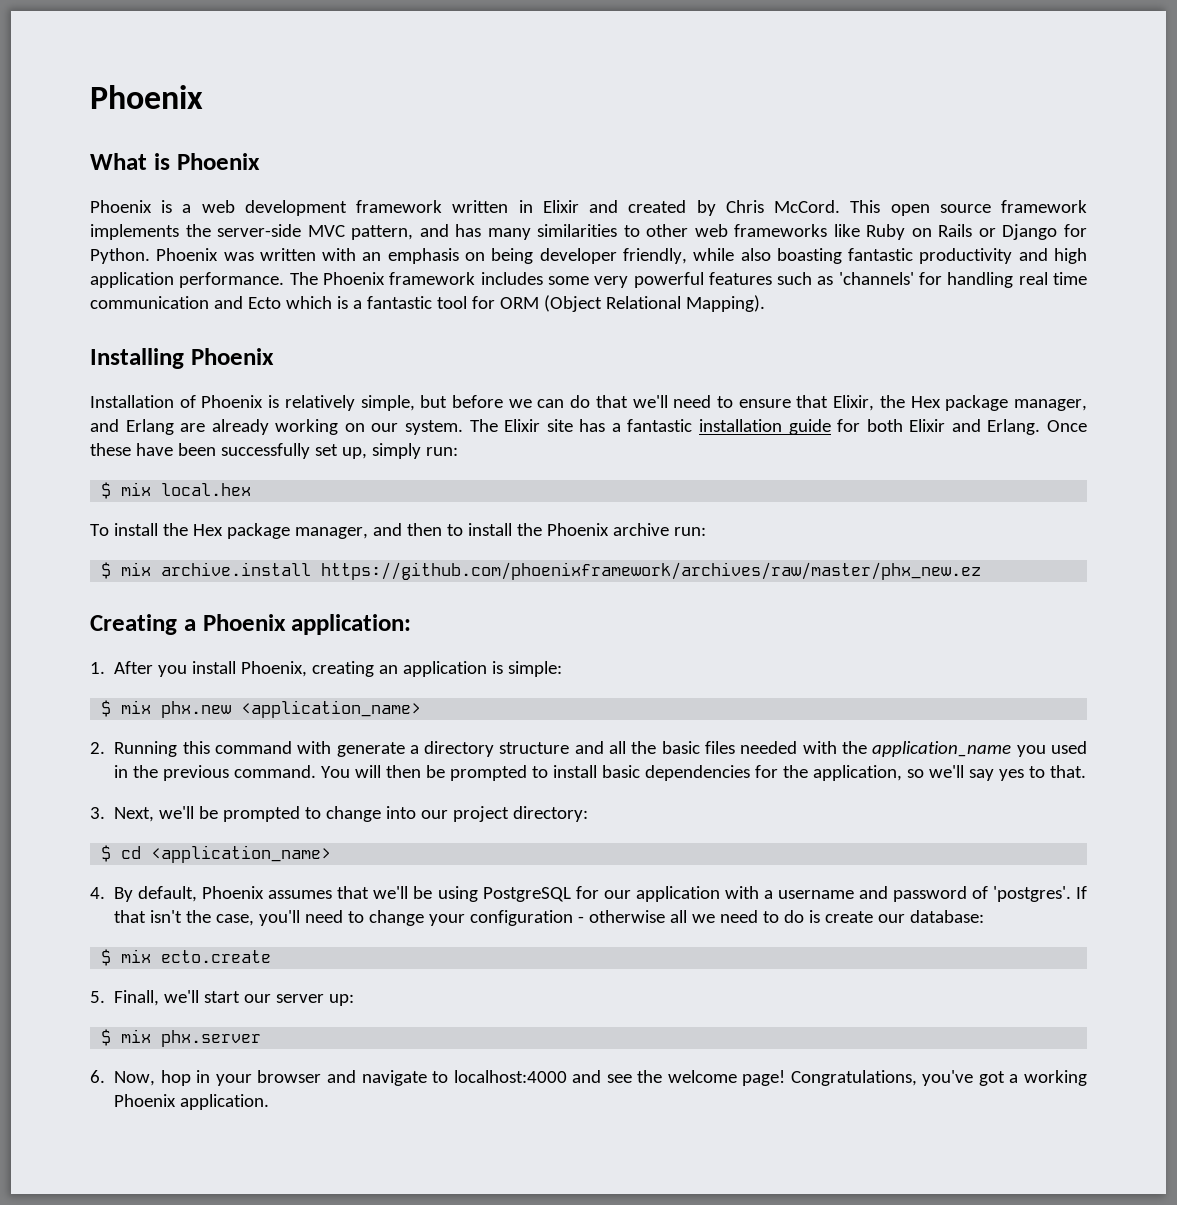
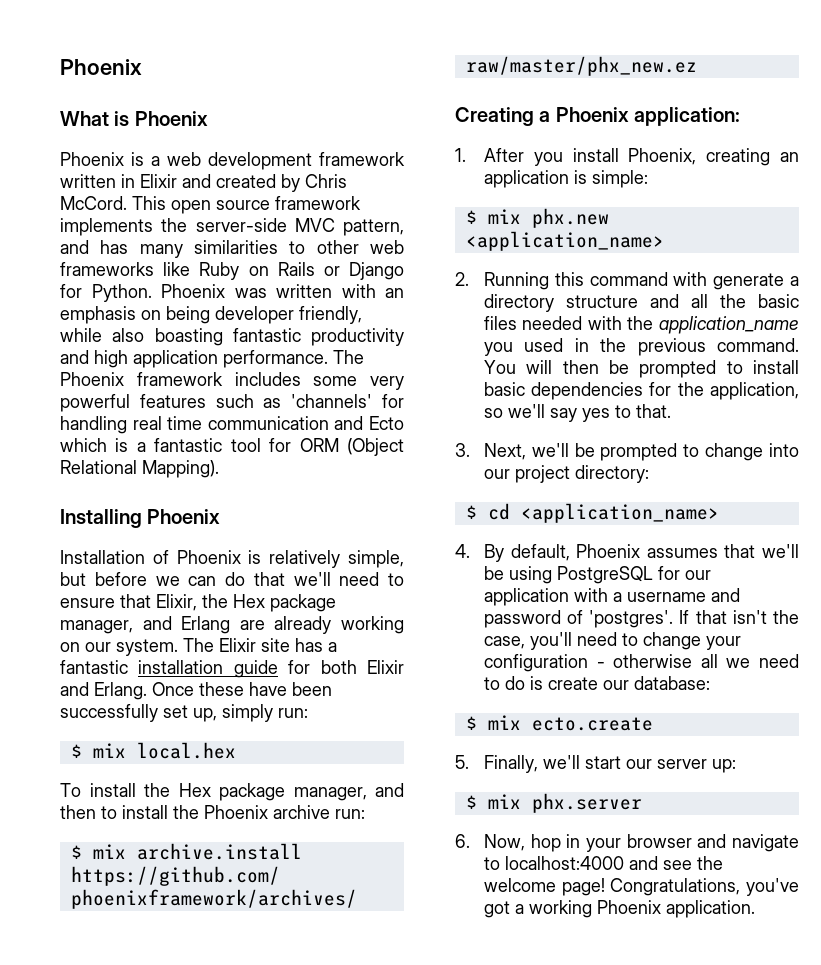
[114,990,160,1006] Finall, -> [483,755,538,773] Finally,

